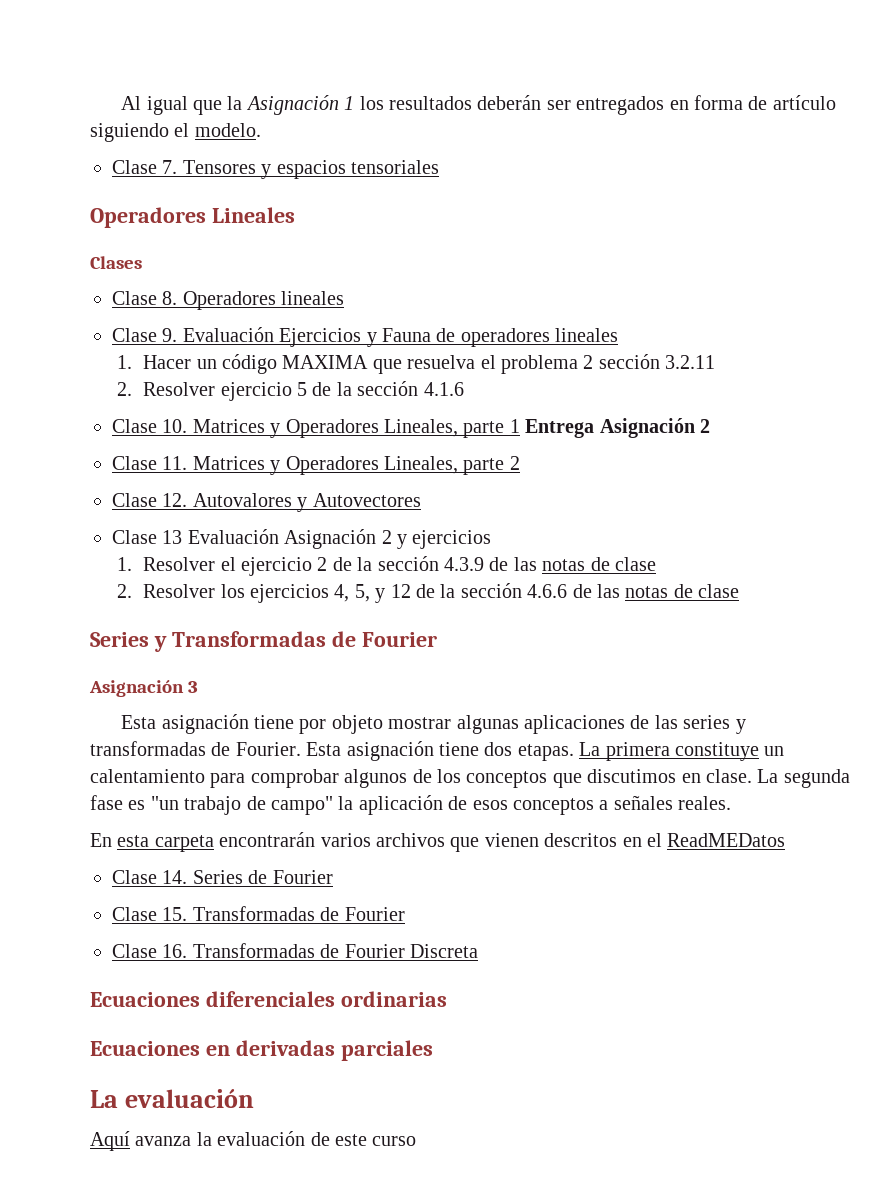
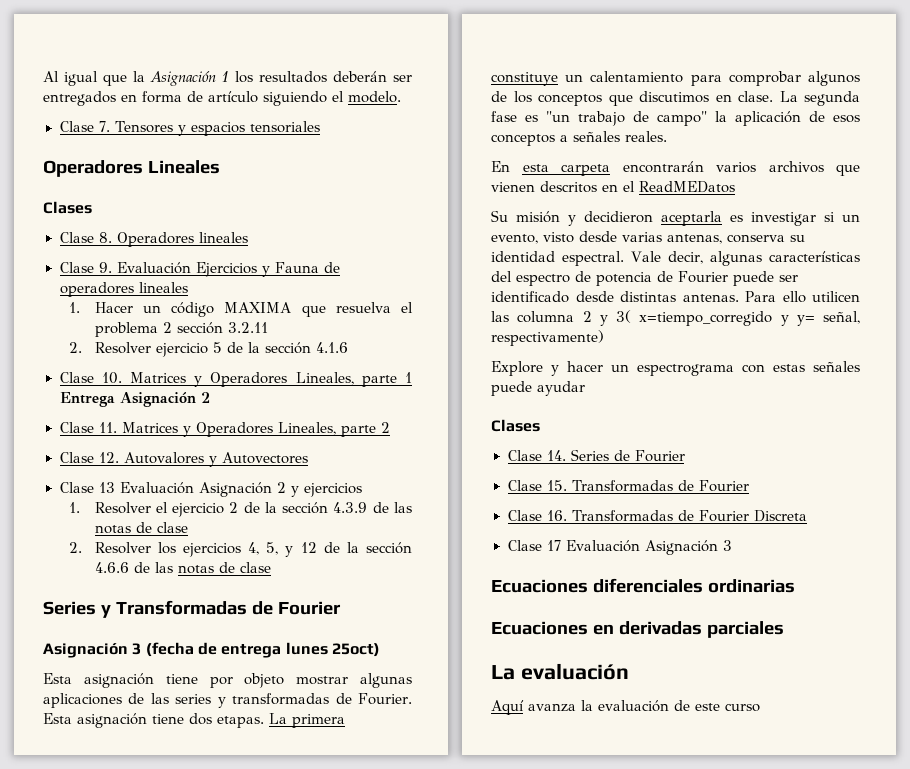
(199, 687) none -> [145,642,380,658] (fecha de entrega lunes 25oct)
(786, 840) none -> [491,210,860,226] [491,231,805,244] [491,251,860,266] [491,271,798,286] [491,291,860,303] [491,310,860,326] [491,330,604,346] [491,361,860,376] [491,381,585,396] [491,419,540,432] // Su misión y decidieron aceptarla es investigar si un evento, visto desde varias antenas, conserva su identidad espectral. Vale decir, algunas características del espectro de potencia de Fourier puede ser identificado desde distintas antenas. Para ello utilicen las columna 2 y 3( x=tiempo_corregido y y= señal, respectivamente) // Explore y hacer un espectrograma con estas señales puede ayudar // Clases
(478, 951) none -> [507,540,732,555] // Clase 17 Evaluación Asignación 3

